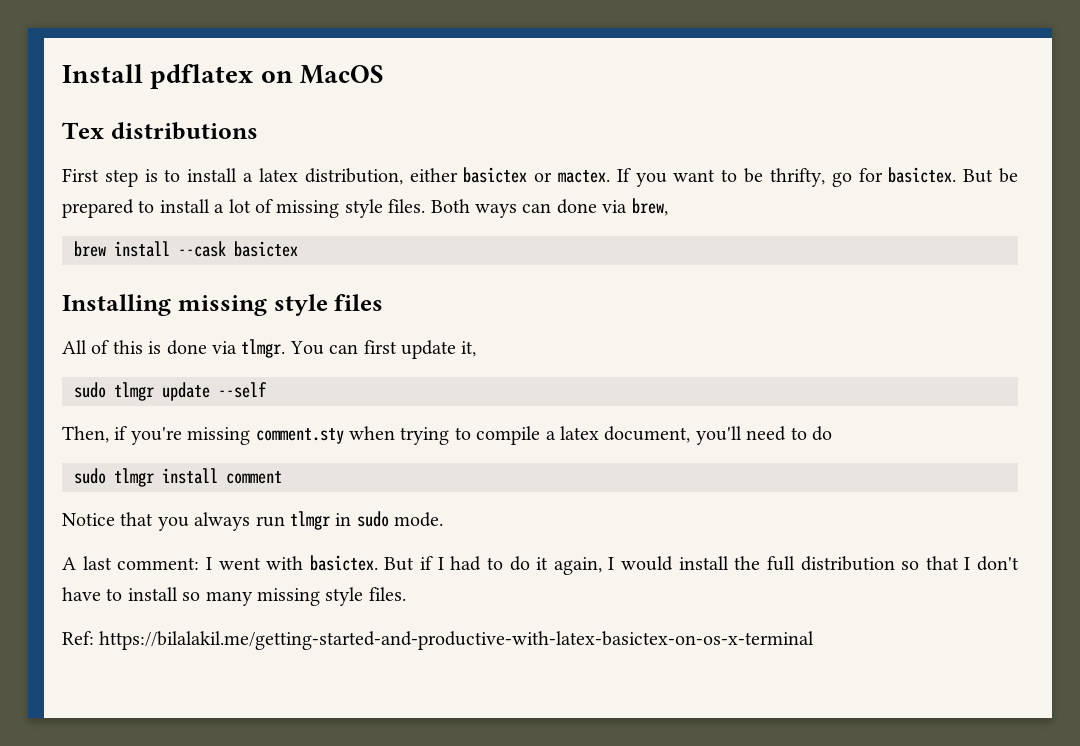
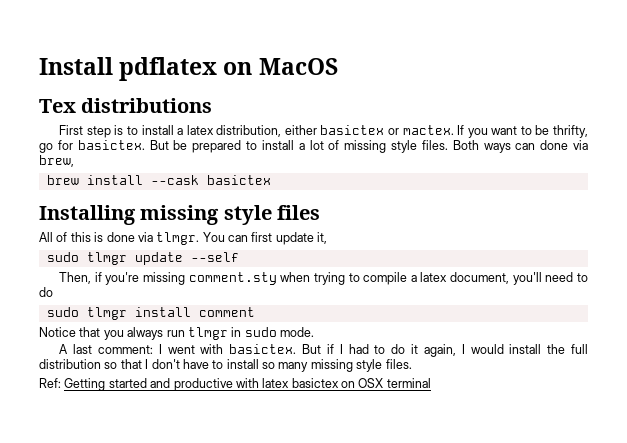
[99,631,815,650] https://bilalakil.me/getting-started-and-productive-with-latex-basictex-on-os-x-terminal -> [64,378,431,391] Getting started and productive with latex basictex on OSX terminal

